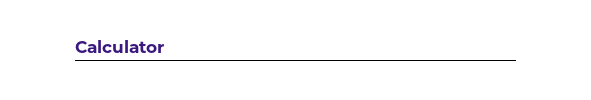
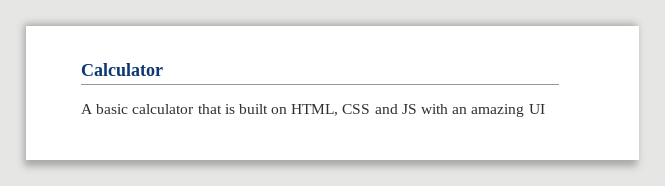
(164, 46) none -> [81,104,545,117] // A basic calculator that is built on HTML, CSS and JS with an amazing UI

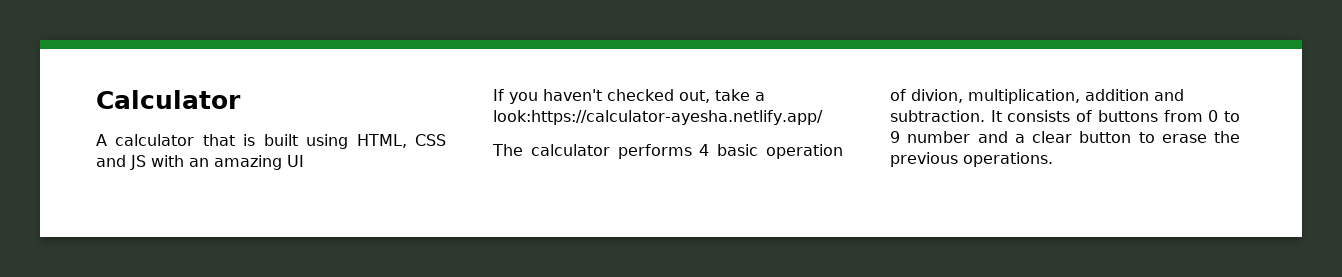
[96,104,129,114] basic -> (107, 140) none
[271,107,288,114] on -> [306,134,349,149] using
(545, 109) none -> [493,89,765,104] [493,110,823,125] [492,144,843,159] [890,89,1184,104] [890,110,1240,122] [890,131,1240,143] [890,152,1053,167] // If you haven't checked out, take a look:https://calculator-ayesha.netlify.app/ // The calculator performs 4 basic operation of divion, multiplication, addition and subtraction. It consists of buttons from 0 to 9 number and a clear button to erase the previous operations.

